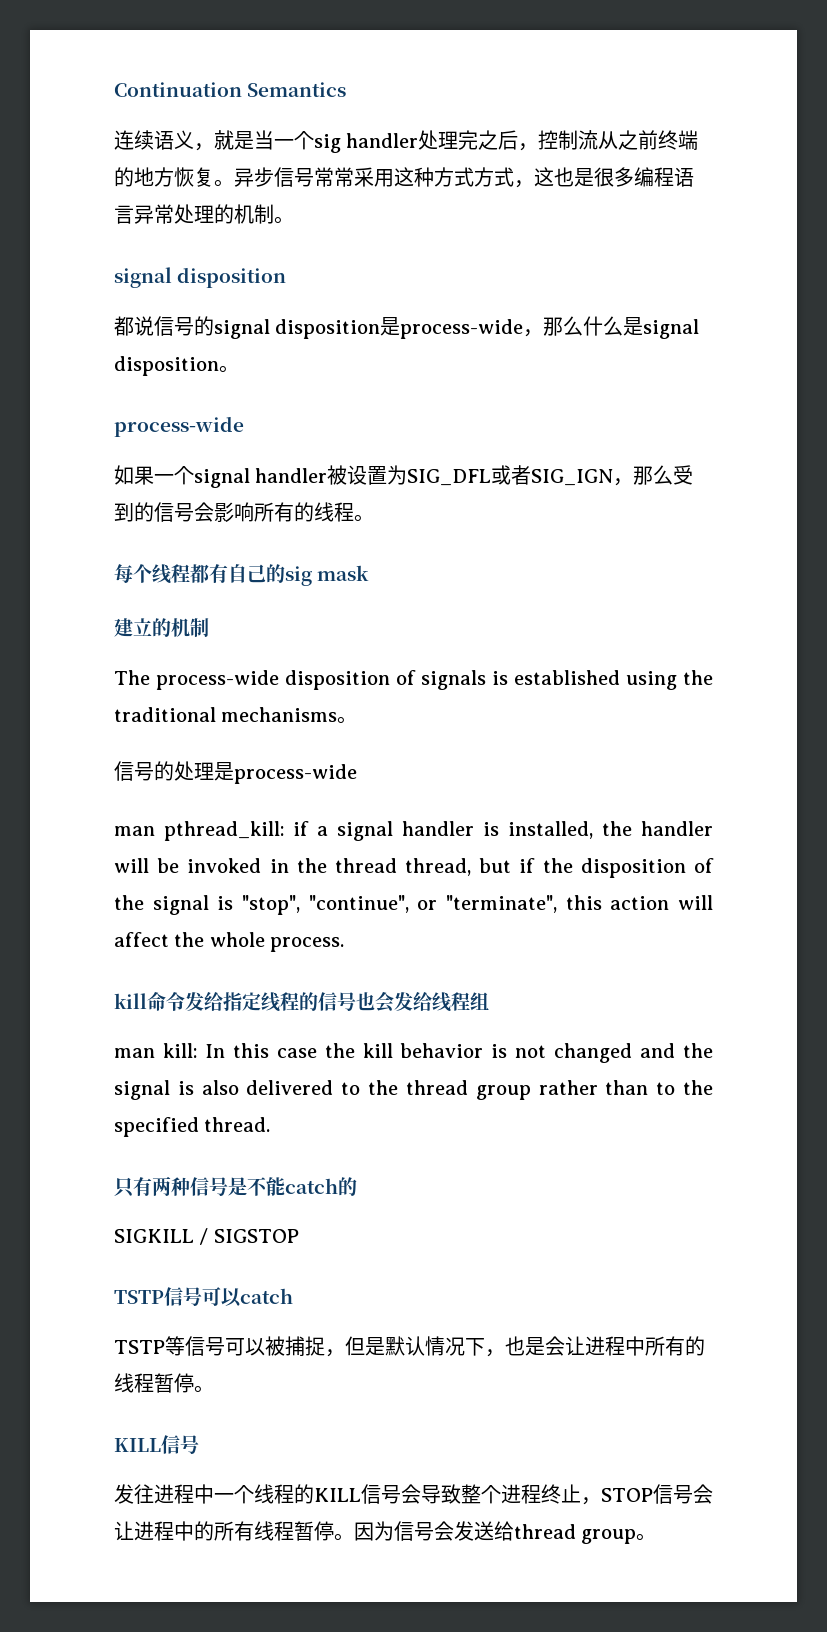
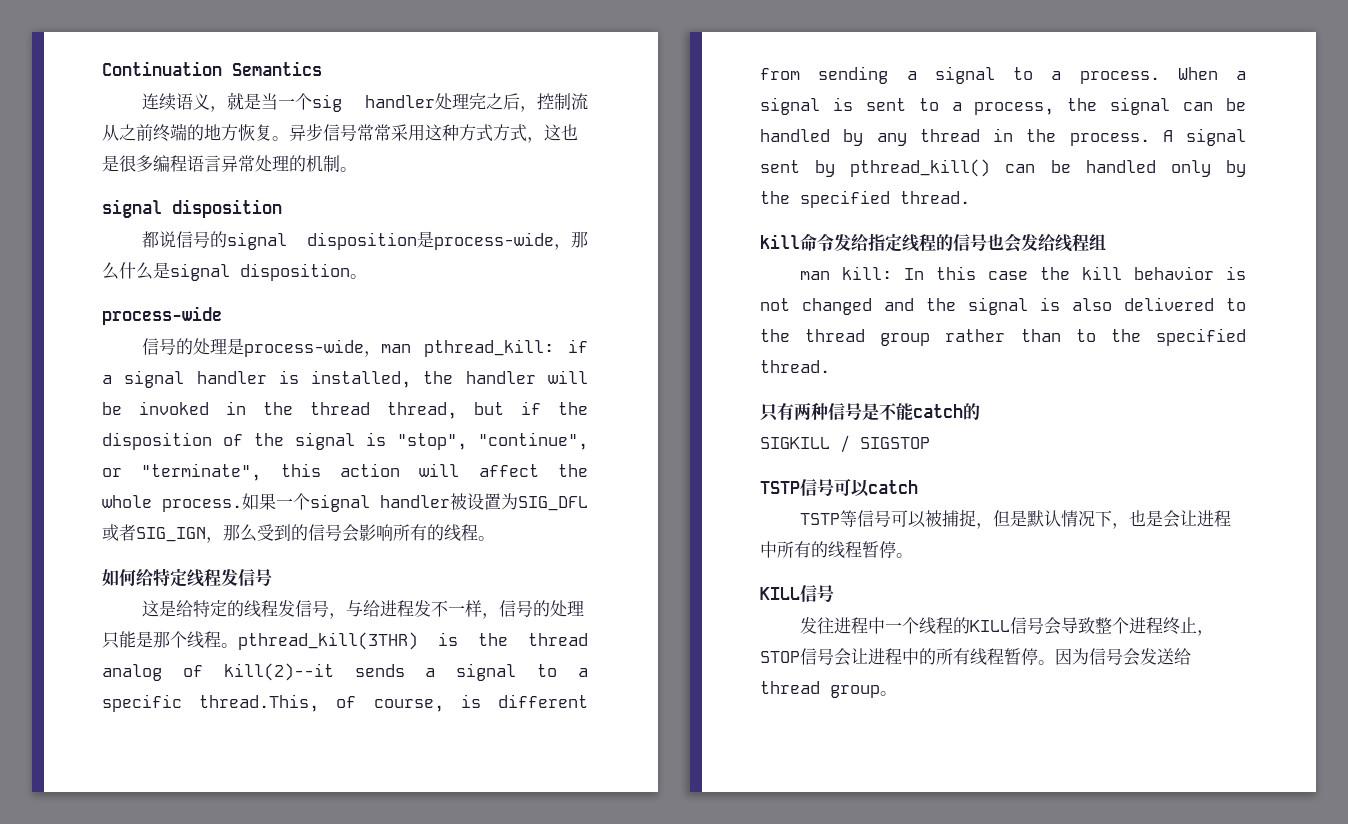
[114,465,694,488] [114,502,374,522] [114,564,370,586] [114,618,209,637] [114,670,713,690] [114,707,358,724] // 如果一个signal handler被设置为SIG_DFL或者SIG_IGN，那么受到的信号会影响所有的线程。 // 每个线程都有自己的sig mask // 建立的机制 // The process-wide disposition of signals is established using the traditional mechanisms。 -> (222, 315) none
(357, 774) // -> [363,351,381,357] ，
(345, 944) none -> [242,493,588,512] [102,524,495,543] [102,568,272,587] [141,600,584,619] [102,631,588,650] [102,663,588,681] [102,694,588,712] [760,66,1246,84] [760,97,1246,115] [760,128,1246,146] [760,159,1246,177] [760,190,970,208] 如果一个signal handler被设置为SIG_DFL或者SIG_IGN，那么受到的信号会影响所有的线程。 // 如何给特定线程发信号 // 这是给特定的线程发信号，与给进程发不一样，信号的处理只能是那个线程。pthread_kill(3THR) is the thread analog of kill(2)--it sends a signal to a specific thread.This, of course, is different from sending a signal to a process. When a signal is sent to a process, the signal can be handled by any thread in the process. A signal sent by pthread_kill() can be handled only by the specified thread.

